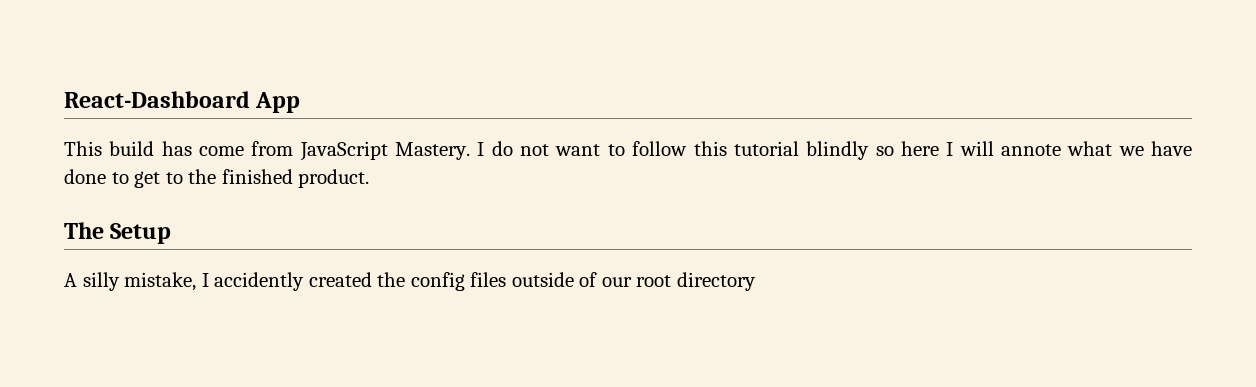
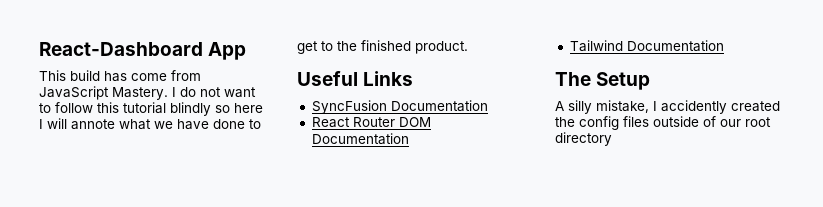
(370, 178) none -> [297,71,414,86] [311,100,488,114] [311,117,431,128] [311,133,409,145] [569,40,724,52] // Useful Links // SyncFusion Documentation // React Router DOM Documentation // Tailwind Documentation

